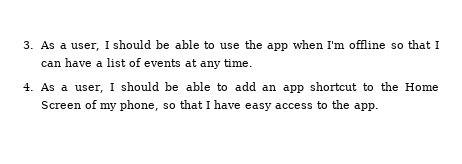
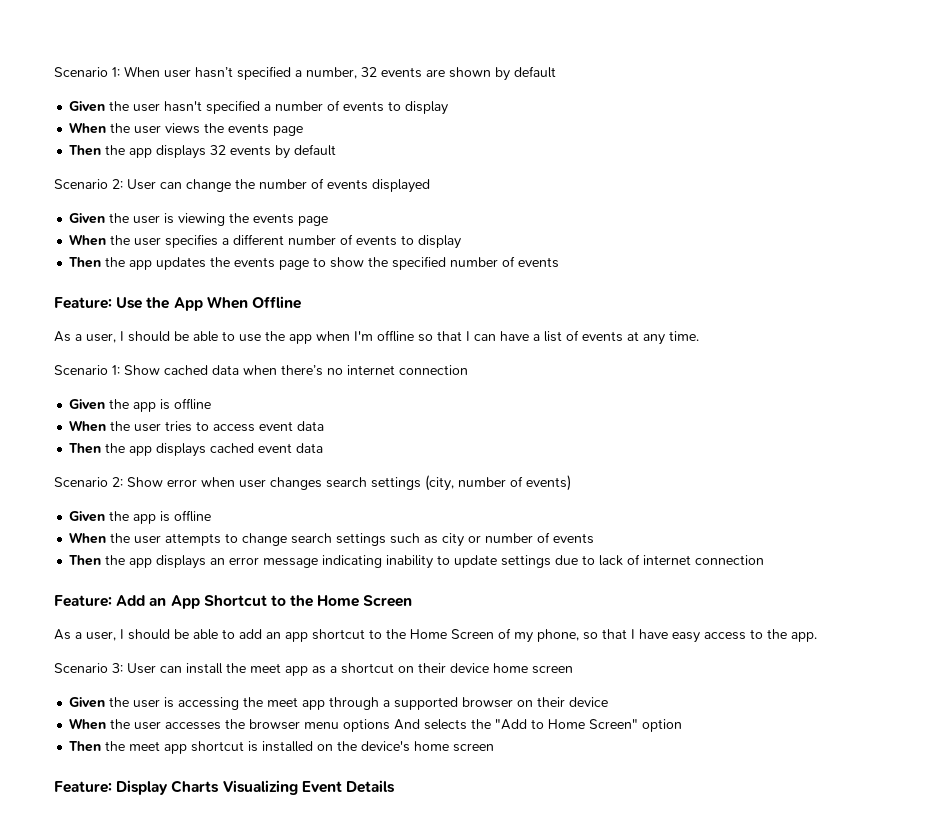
[23,41,34,49] 3. -> [54,66,556,81] [69,100,449,115] [69,122,304,136] [69,144,337,159] [54,178,430,193] [69,213,329,226] [69,234,462,249] [69,256,560,270] [54,296,301,311] Scenario 1: When user hasn’t specified a number, 32 events are shown by default // Given the user hasn't specified a number of events to display // When the user views the events page // Then the app displays 32 events by default // Scenario 2: User can change the number of events displayed // Given the user is viewing the events page // When the user specifies a different number of events to display // Then the app updates the events page to show the specified number of events // Feature: Use the App When Offline //
[23,83,34,91] 4. -> [54,365,468,376] [69,398,212,412] [69,420,325,432] [69,443,324,457] [54,475,571,491] [69,510,212,524] [69,532,595,547] [69,554,765,569] [54,595,413,609] Scenario 1: Show cached data when there’s no internet connection // Given the app is offline // When the user tries to access event data // Then the app displays cached event data // Scenario 2: Show error when user changes search settings (city, number of events) // Given the app is offline // When the user attempts to change search settings such as city or number of events // Then the app displays an error message indicating inability to update settings due to lack of internet connection // Feature: Add an App Shortcut to the Home Screen //
(379, 107) none -> [54,663,573,676] [69,697,609,710] [69,718,683,732] [69,741,495,754] [54,780,395,795] // Scenario 3: User can install the meet app as a shortcut on their device home screen // Given the user is accessing the meet app through a supported browser on their device // When the user accesses the browser menu options And selects the "Add to Home Screen" option // Then the meet app shortcut is installed on the device's home screen // Feature: Display Charts Visualizing Event Details

